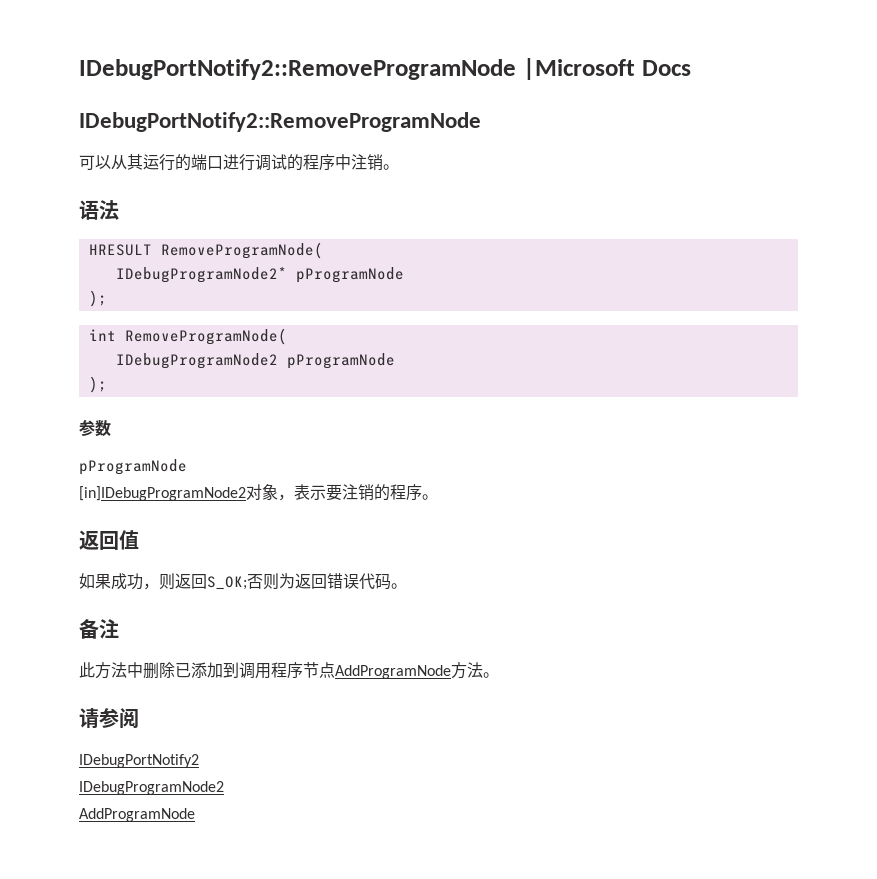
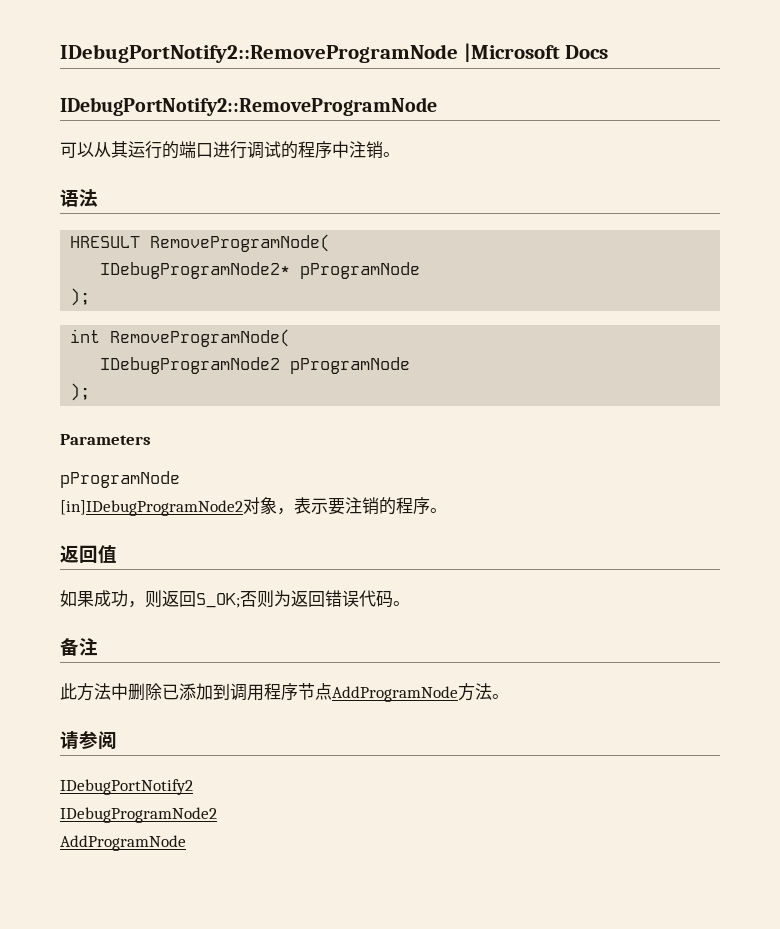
[79,420,111,437] 参数 -> [60,434,151,445] Parameters

